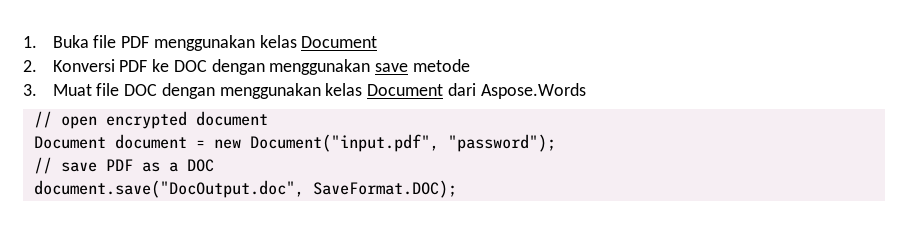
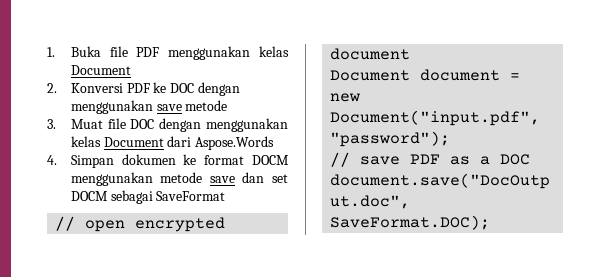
(586, 91) none -> [47,154,289,168] [70,172,288,186] [70,190,226,204] // 4. Simpan dokumen ke format DOCM menggunakan metode save dan set DOCM sebagai SaveFormat

